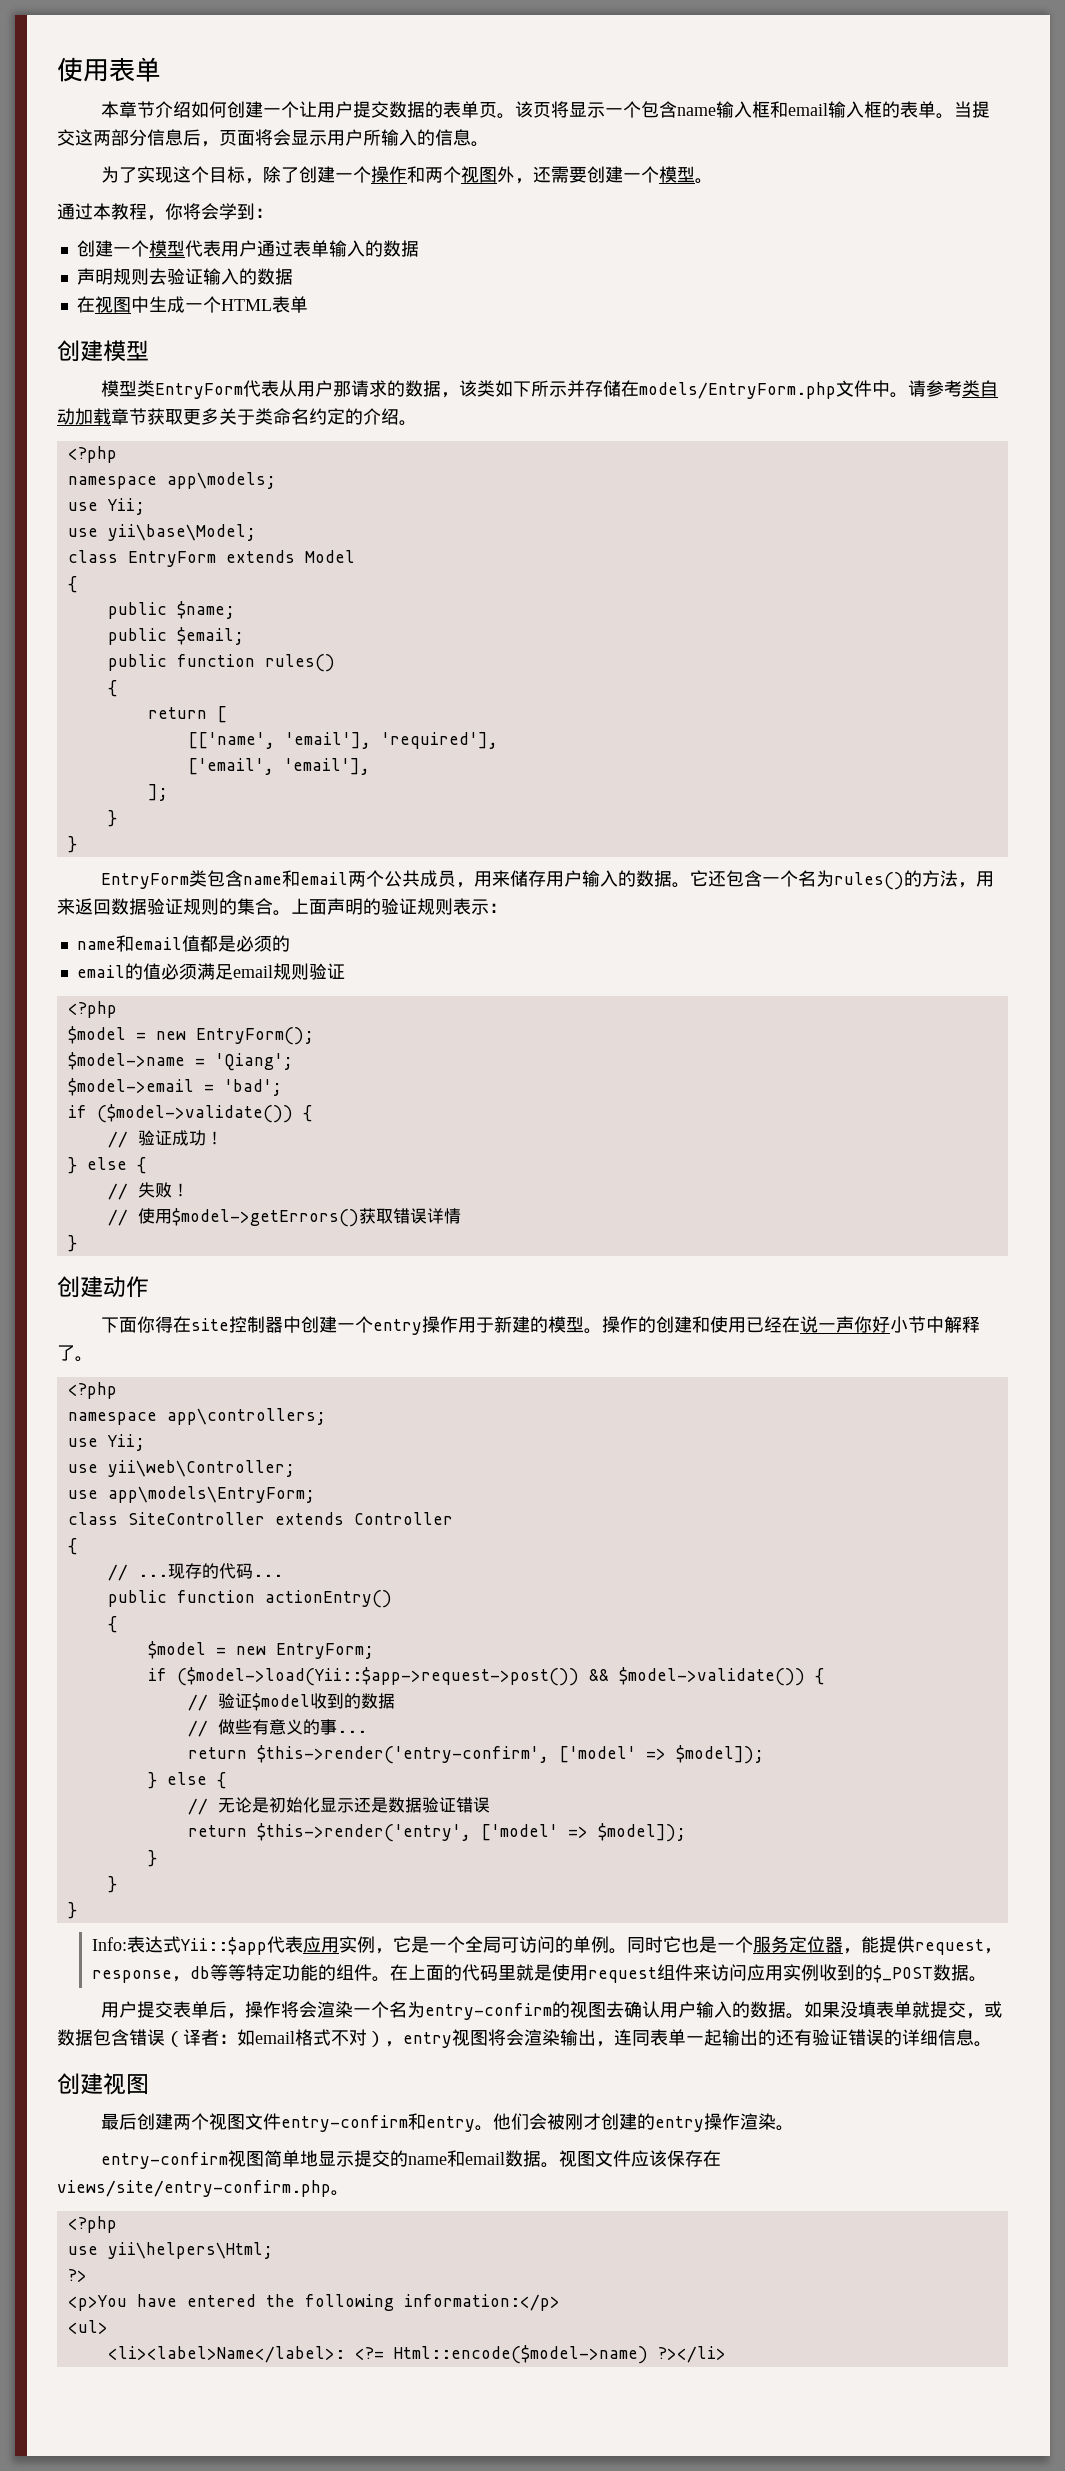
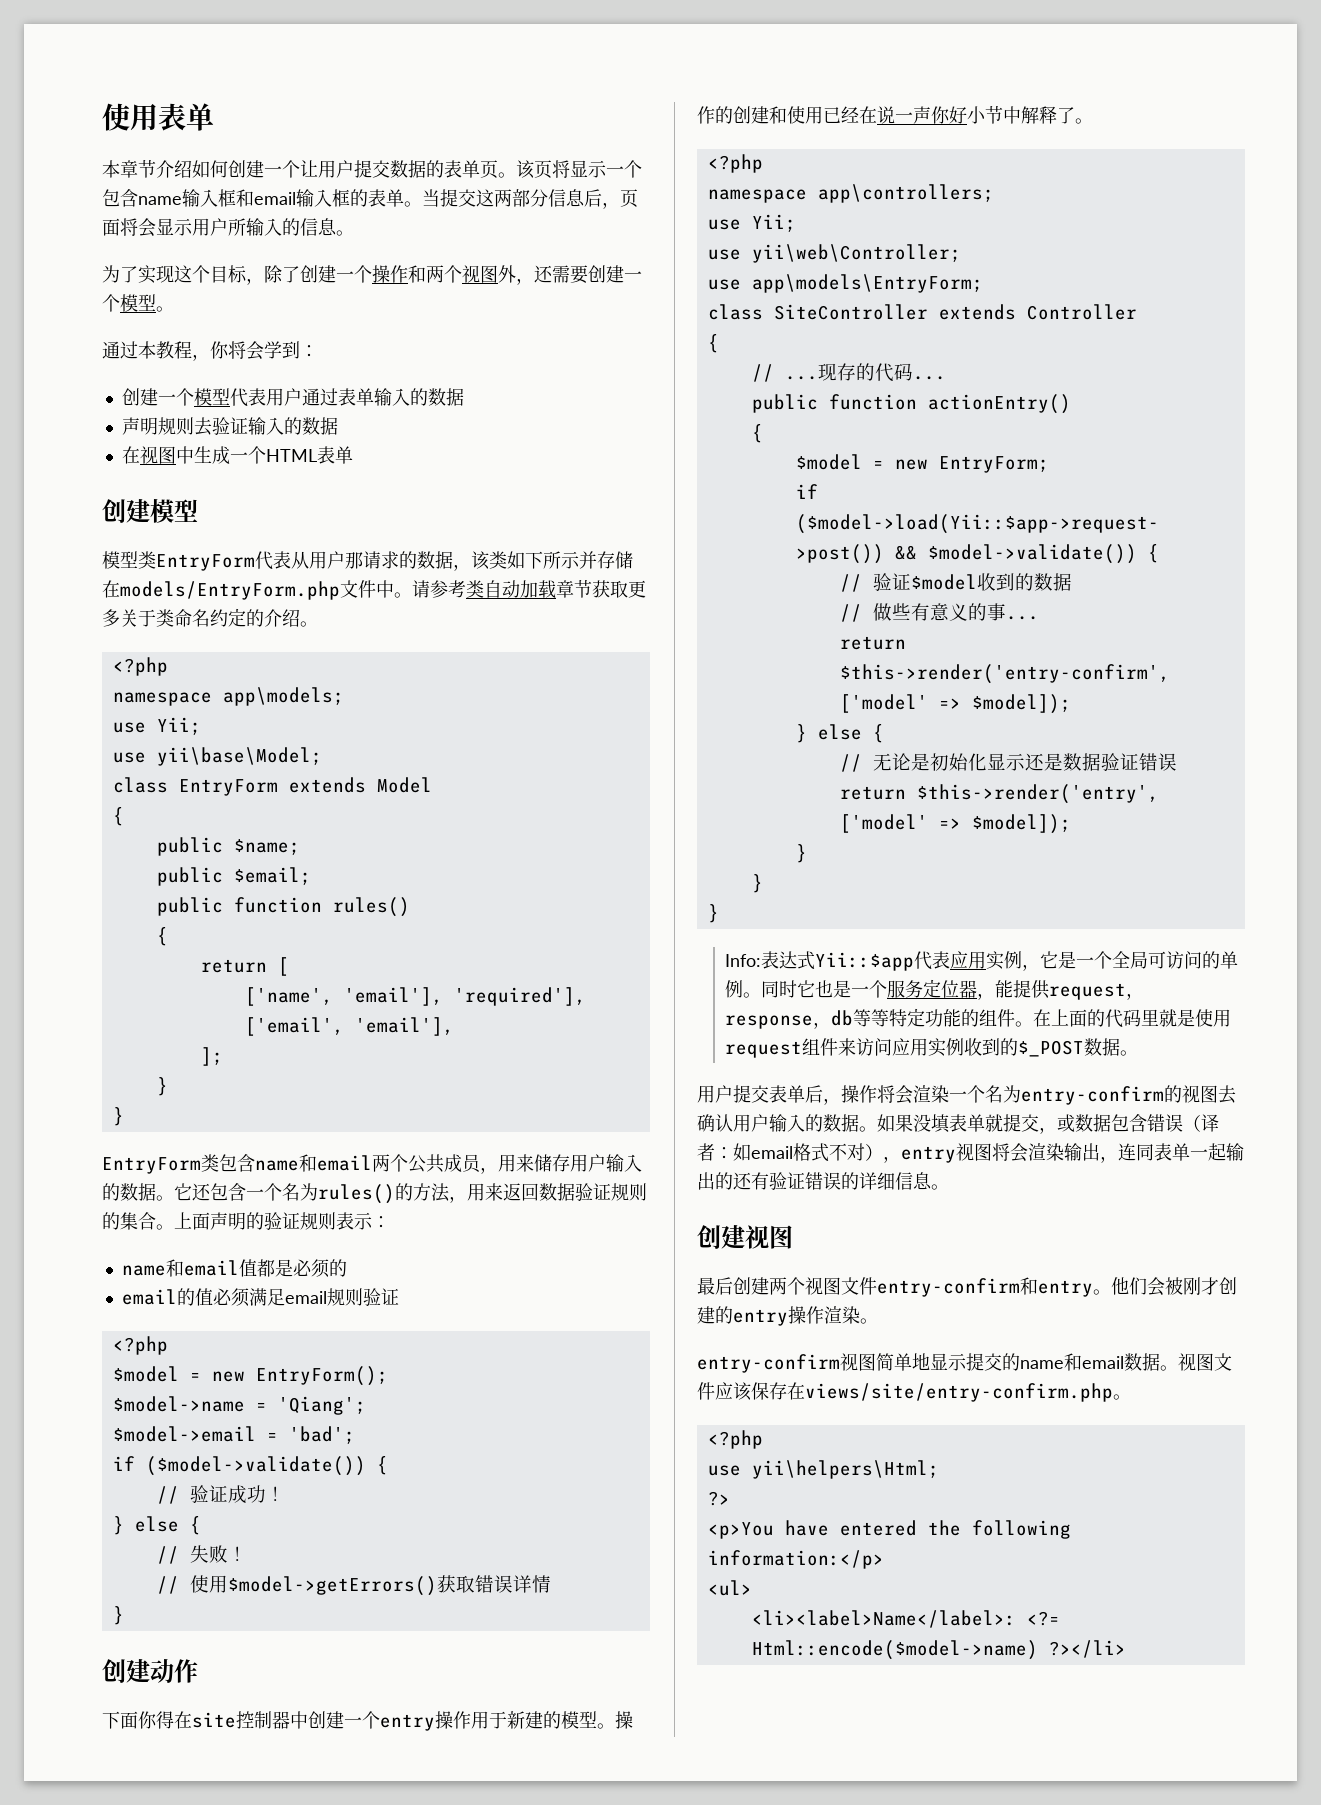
[187,732,275,749] [['name', -> [244,987,333,1006] ['name',

